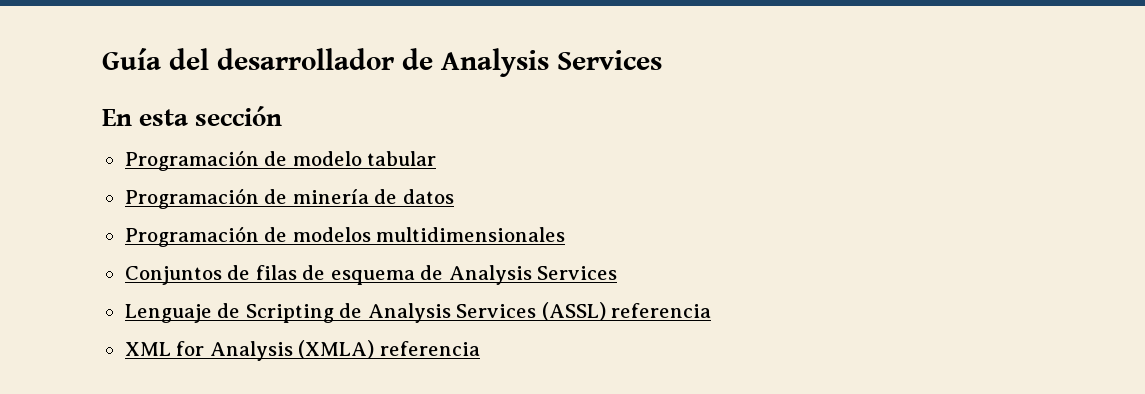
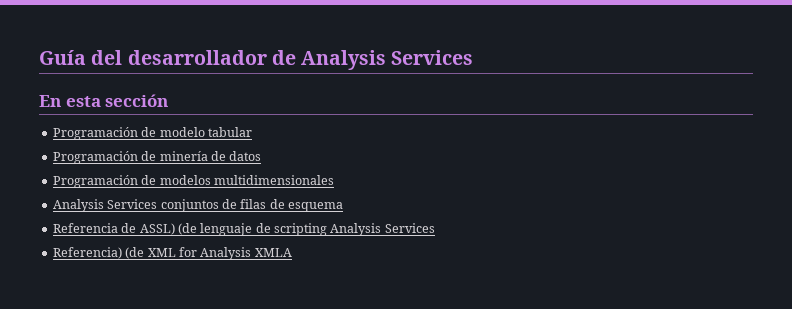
[124,266,222,285] Conjuntos -> [52,199,219,212] Analysis Services conjuntos
[420,265,618,285] [124,302,712,323] de Analysis Services // Lenguaje de Scripting de Analysis Services (ASSL) referencia // -> [52,223,435,236] [52,247,145,259] // Referencia de ASSL) (de lenguaje de scripting Analysis Services // Referencia) (de
[298,340,480,359] (XMLA) referencia -> [254,248,292,257] XMLA

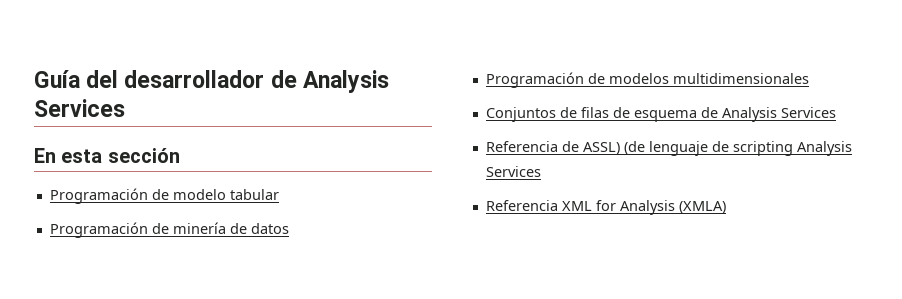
[52,199,219,212] Analysis Services conjuntos -> [485,107,556,122] Conjuntos
(343, 207) none -> [700,107,836,122] de Analysis Services
[52,247,145,259] Referencia) (de -> [485,200,558,211] Referencia
[254,248,292,257] XMLA -> [678,201,726,214] (XMLA)

